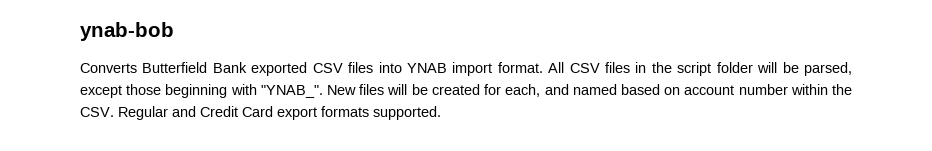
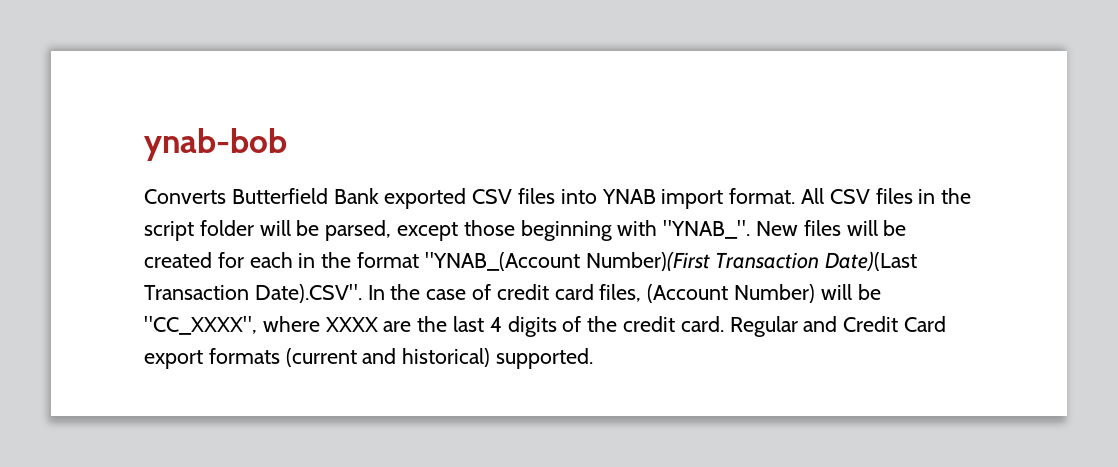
[505,84,853,97] [80,107,114,117] each, and named based on account number within the CSV. -> [249,251,918,271] [144,284,881,303] [144,316,724,337] each in the format "YNAB_(Account Number)(First Transaction Date)(Last Transaction Date).CSV". In the case of credit card files, (Account Number) will be "CC_XXXX", where XXXX are the last 4 digits of the credit card.
(369, 111) none -> [285,348,491,367] (current and historical)

